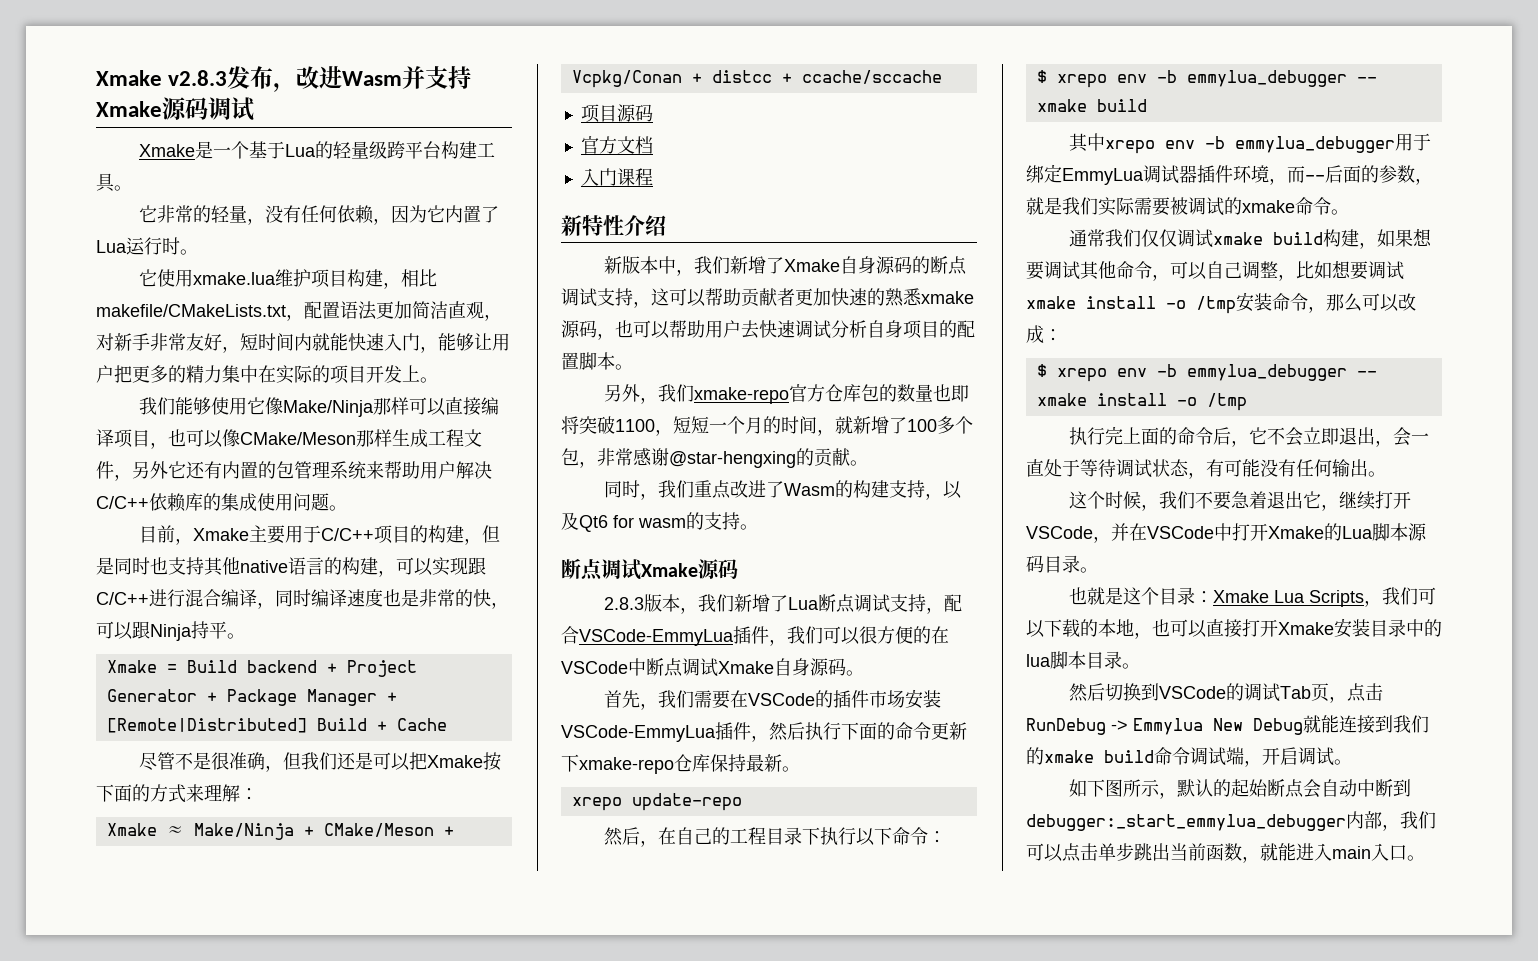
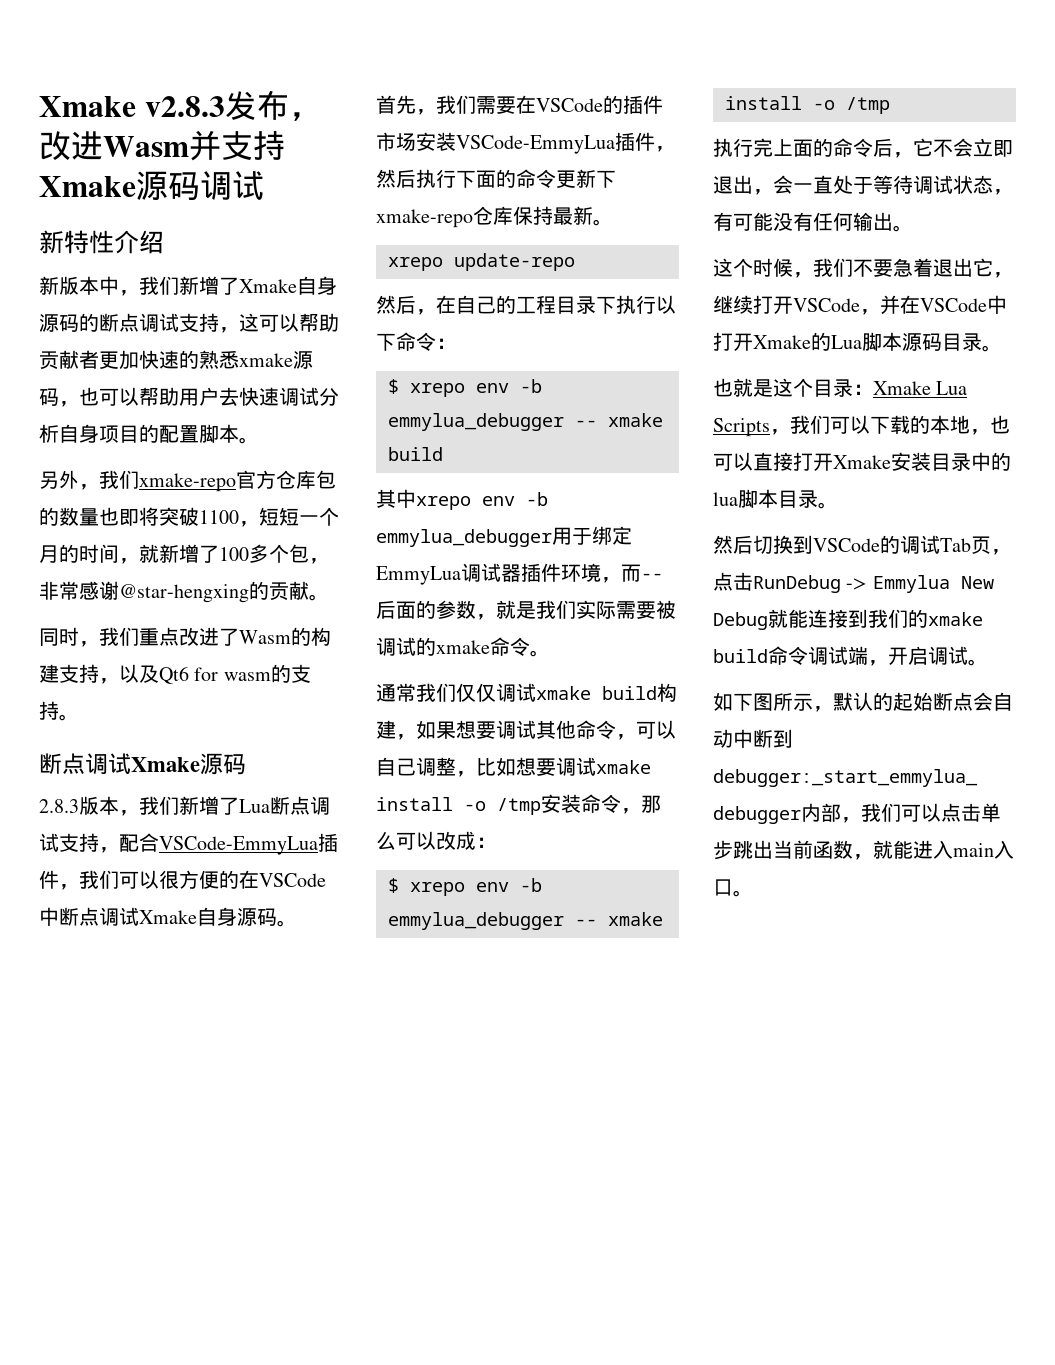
[138,141,495,159] [96,173,132,192] [138,205,499,225] [96,237,198,255] [138,269,437,289] [96,301,502,321] [96,333,510,353] [96,365,438,384] [138,397,499,417] [96,429,482,449] [96,461,492,481] [96,493,347,512] [138,525,500,545] [96,557,486,577] [96,589,509,609] [96,621,245,641] [106,660,417,677] [106,689,397,706] [106,718,447,733] [138,752,501,772] [96,784,258,803] [106,823,454,840] [571,70,942,88] [580,104,653,123] [580,136,653,154] [580,168,653,186] // Xmake是一个基于Lua的轻量级跨平台构建工具。 // 它非常的轻量，没有任何依赖，因为它内置了Lua运行时。 // 它使用xmake.lua维护项目构建，相比makefile/CMakeLists.txt，配置语法更加简洁直观，对新手非常友好，短时间内就能快速入门，能够让用户把更多的精力集中在实际的项目开发上。 // 我们能够使用它像Make/Ninja那样可以直接编译项目，也可以像CMake/Meson那样生成工程文件，另外它还有内置的包管理系统来帮助用户解决C/C++依赖库的集成使用问题。 // 目前，Xmake主要用于C/C++项目的构建，但是同时也支持其他native语言的构建，可以实现跟C/C++进行混合编译，同时编译速度也是非常的快，可以跟Ninja持平。 // Xmake = Build backend + Project Generator + Package Manager + [Remote|Distributed] Build + Cache // 尽管不是很准确，但我们还是可以把Xmake按下面的方式来理解： // Xmake ≈ Make/Ninja + CMake/Meson + Vcpkg/Conan + distcc + ccache/sccache // 项目源码 // 官方文档 // 入门课程 -> (264, 185) none

